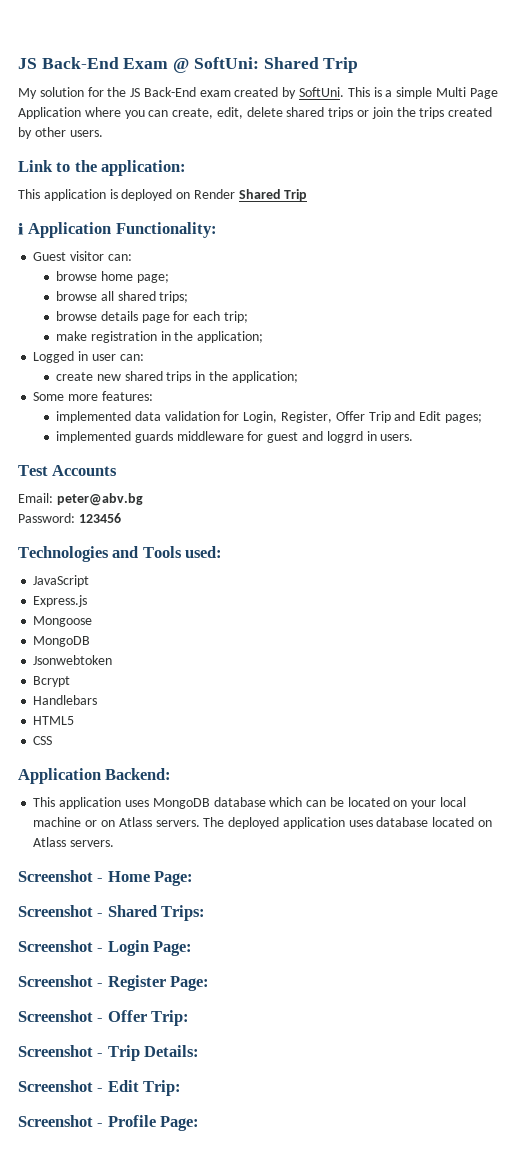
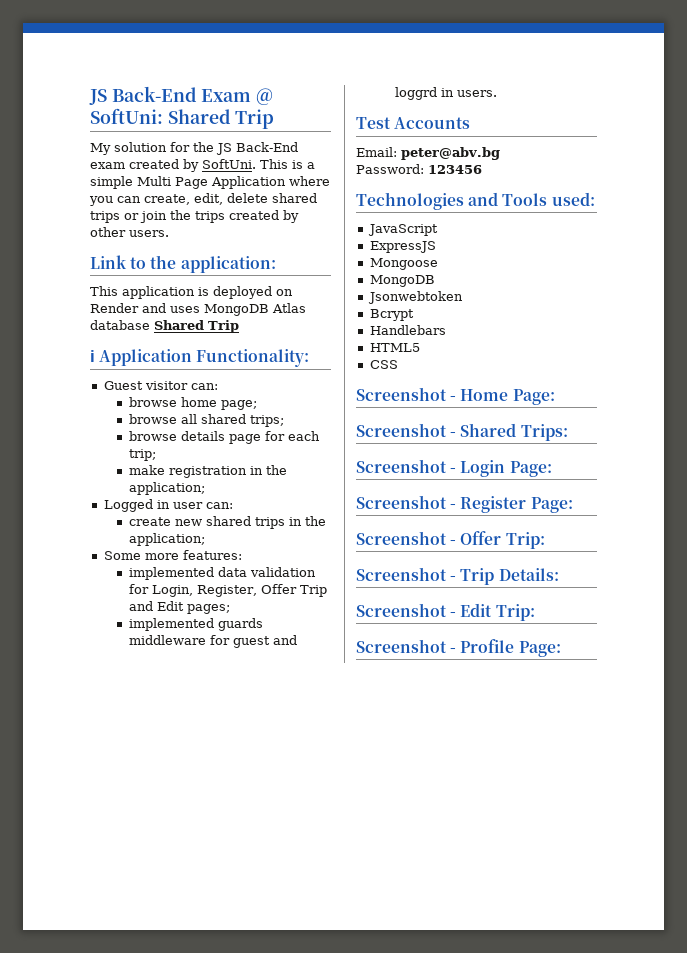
(235, 194) none -> [142,303,306,316] [90,320,150,330] and uses MongoDB Atlas database
[33,595,88,607] Express.js -> [369,241,436,253] ExpressJS
[18,768,172,784] [33,797,466,809] [33,817,492,829] [33,837,115,847] // Application Backend: // This application uses MongoDB database which can be located on your local machine or on Atlass servers. The deployed application uses database located on Atlass servers. -> (398, 364) none

